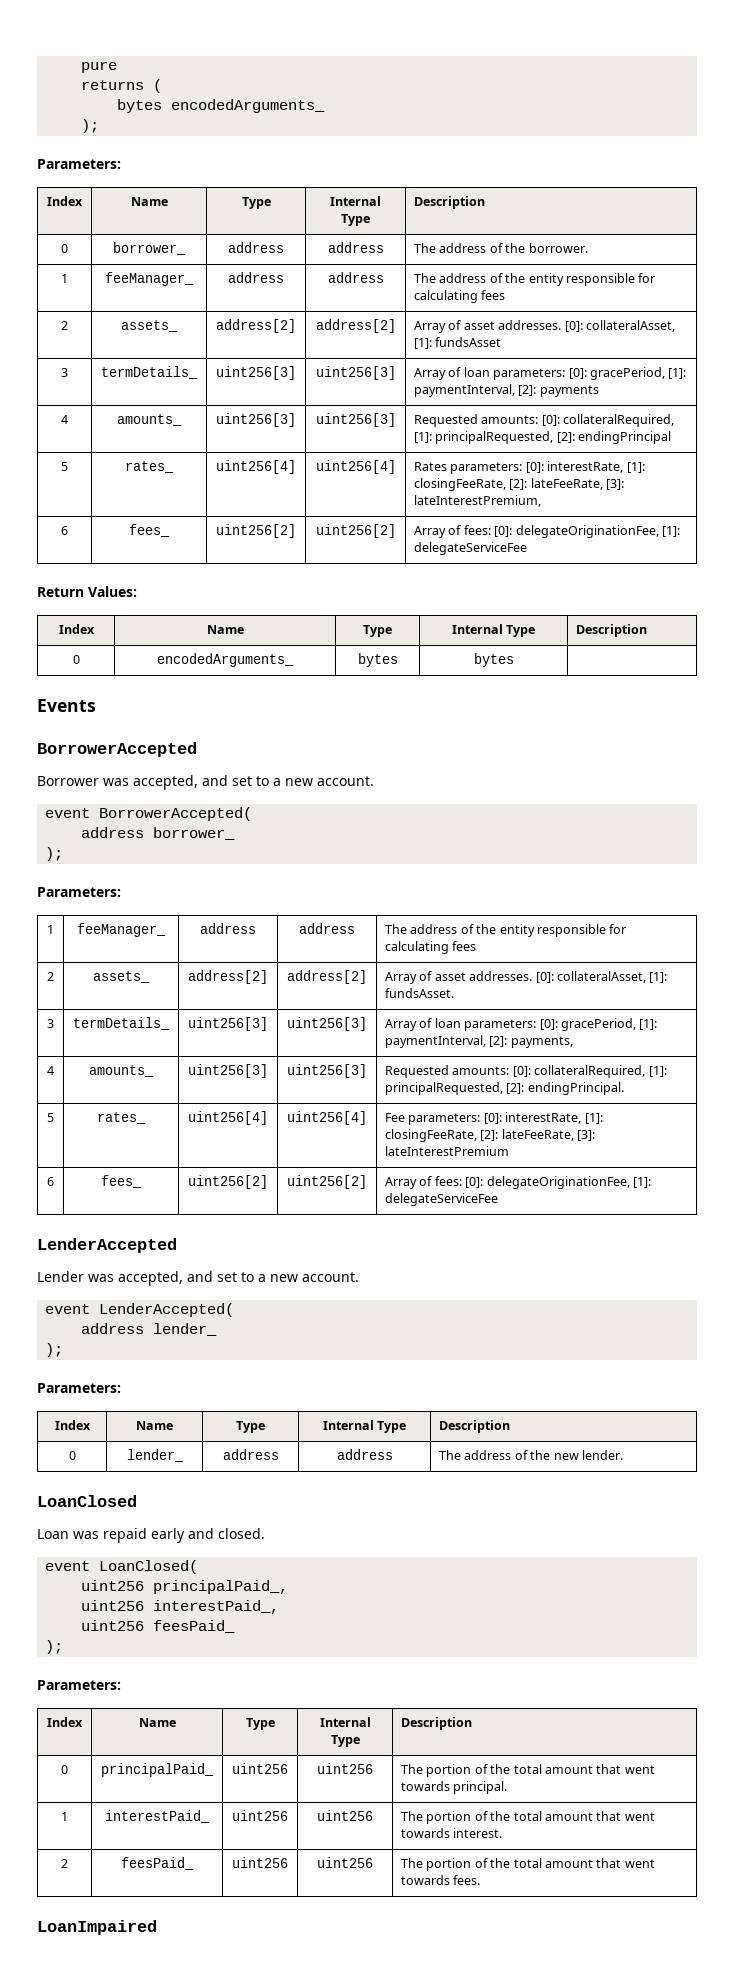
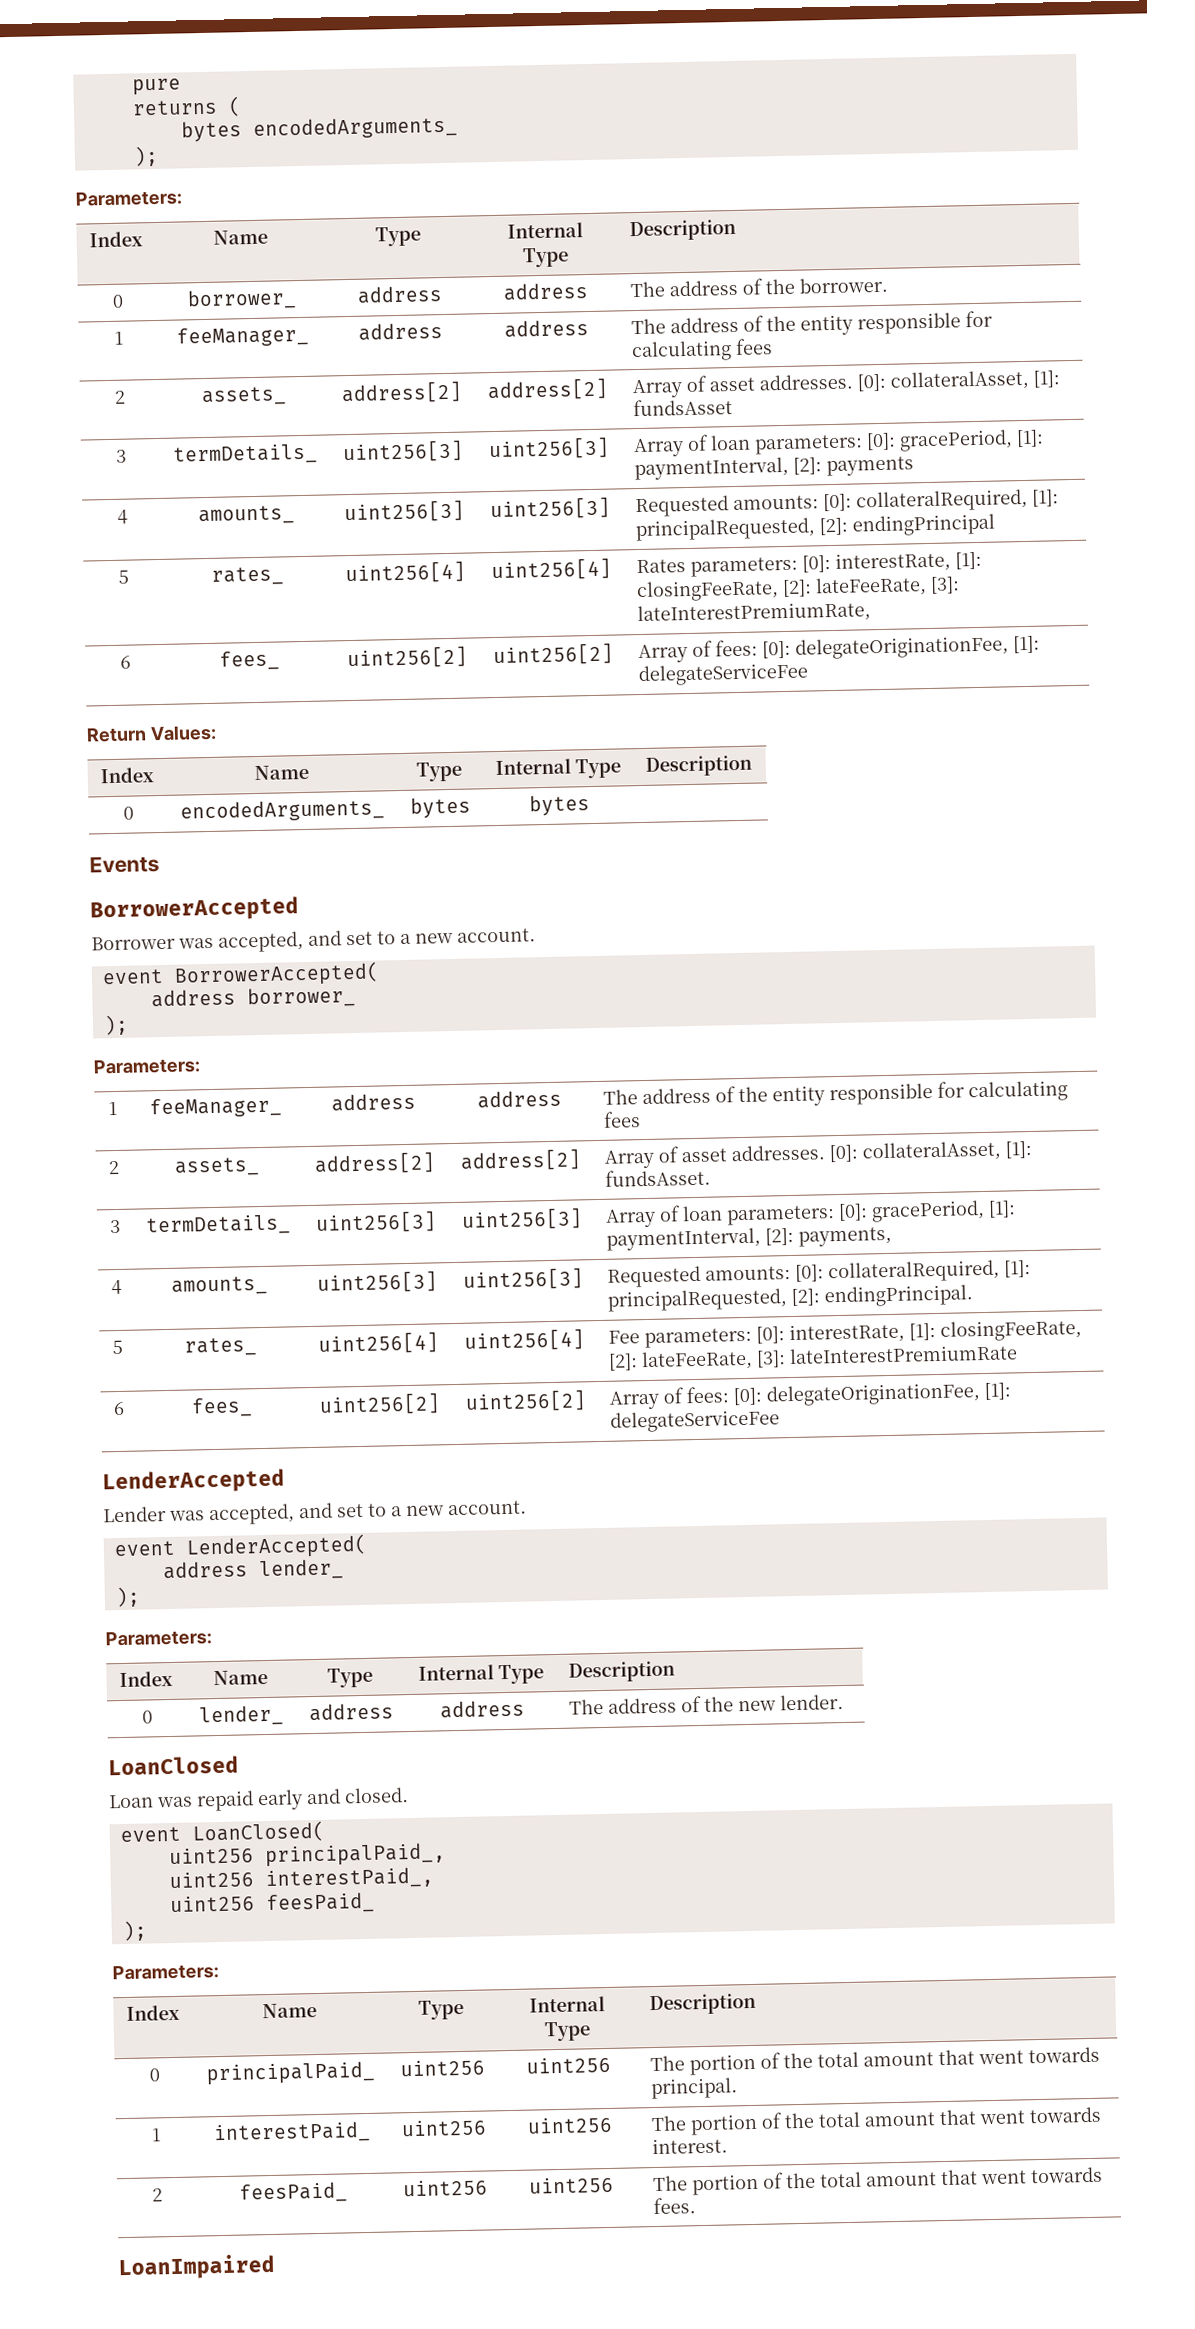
[414,495,542,507] lateInterestPremium, -> [637,601,872,626] lateInterestPremiumRate,
[385,1146,510,1156] lateInterestPremium -> [789,1344,1019,1365] lateInterestPremiumRate

